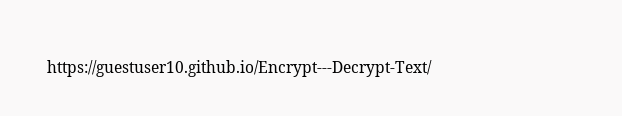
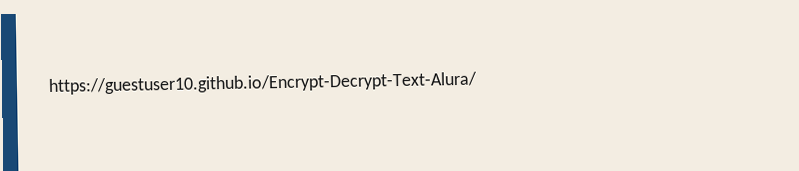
[47,60,432,77] https://guestuser10.github.io/Encrypt---Decrypt-Text/ -> [48,71,478,95] https://guestuser10.github.io/Encrypt-Decrypt-Text-Alura/

